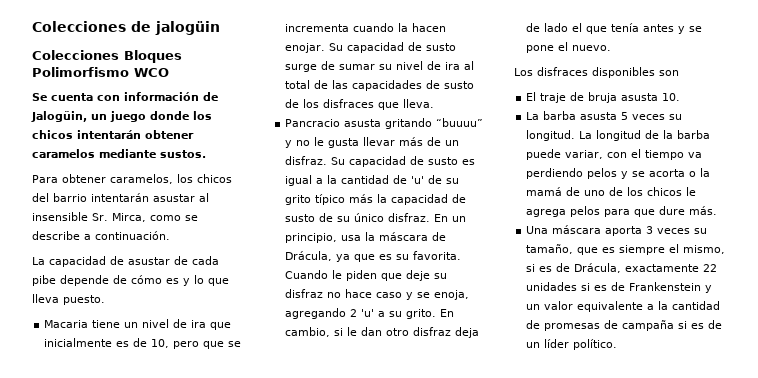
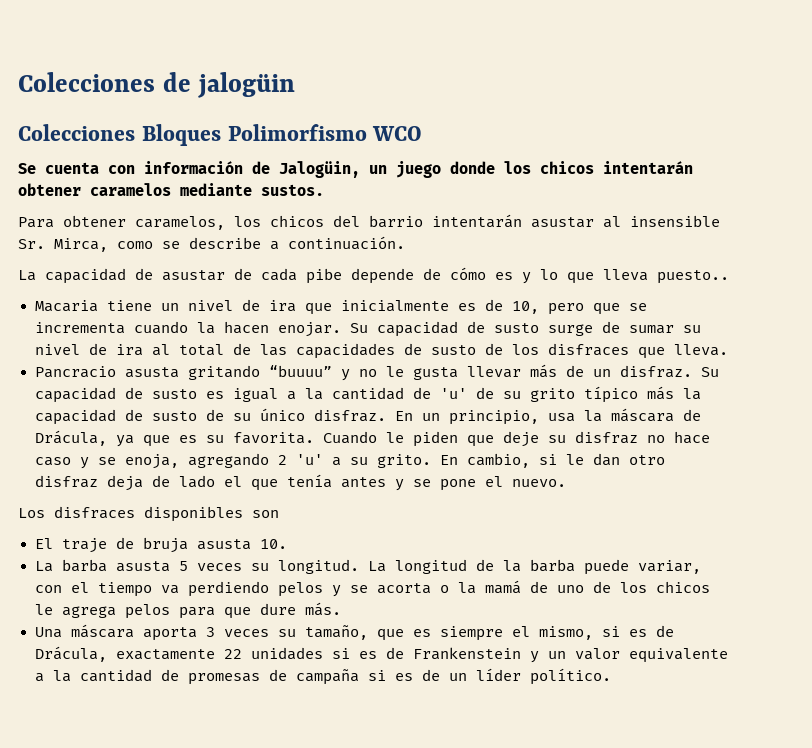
[63,295,105,305] puesto. -> [657,270,729,284] puesto..

